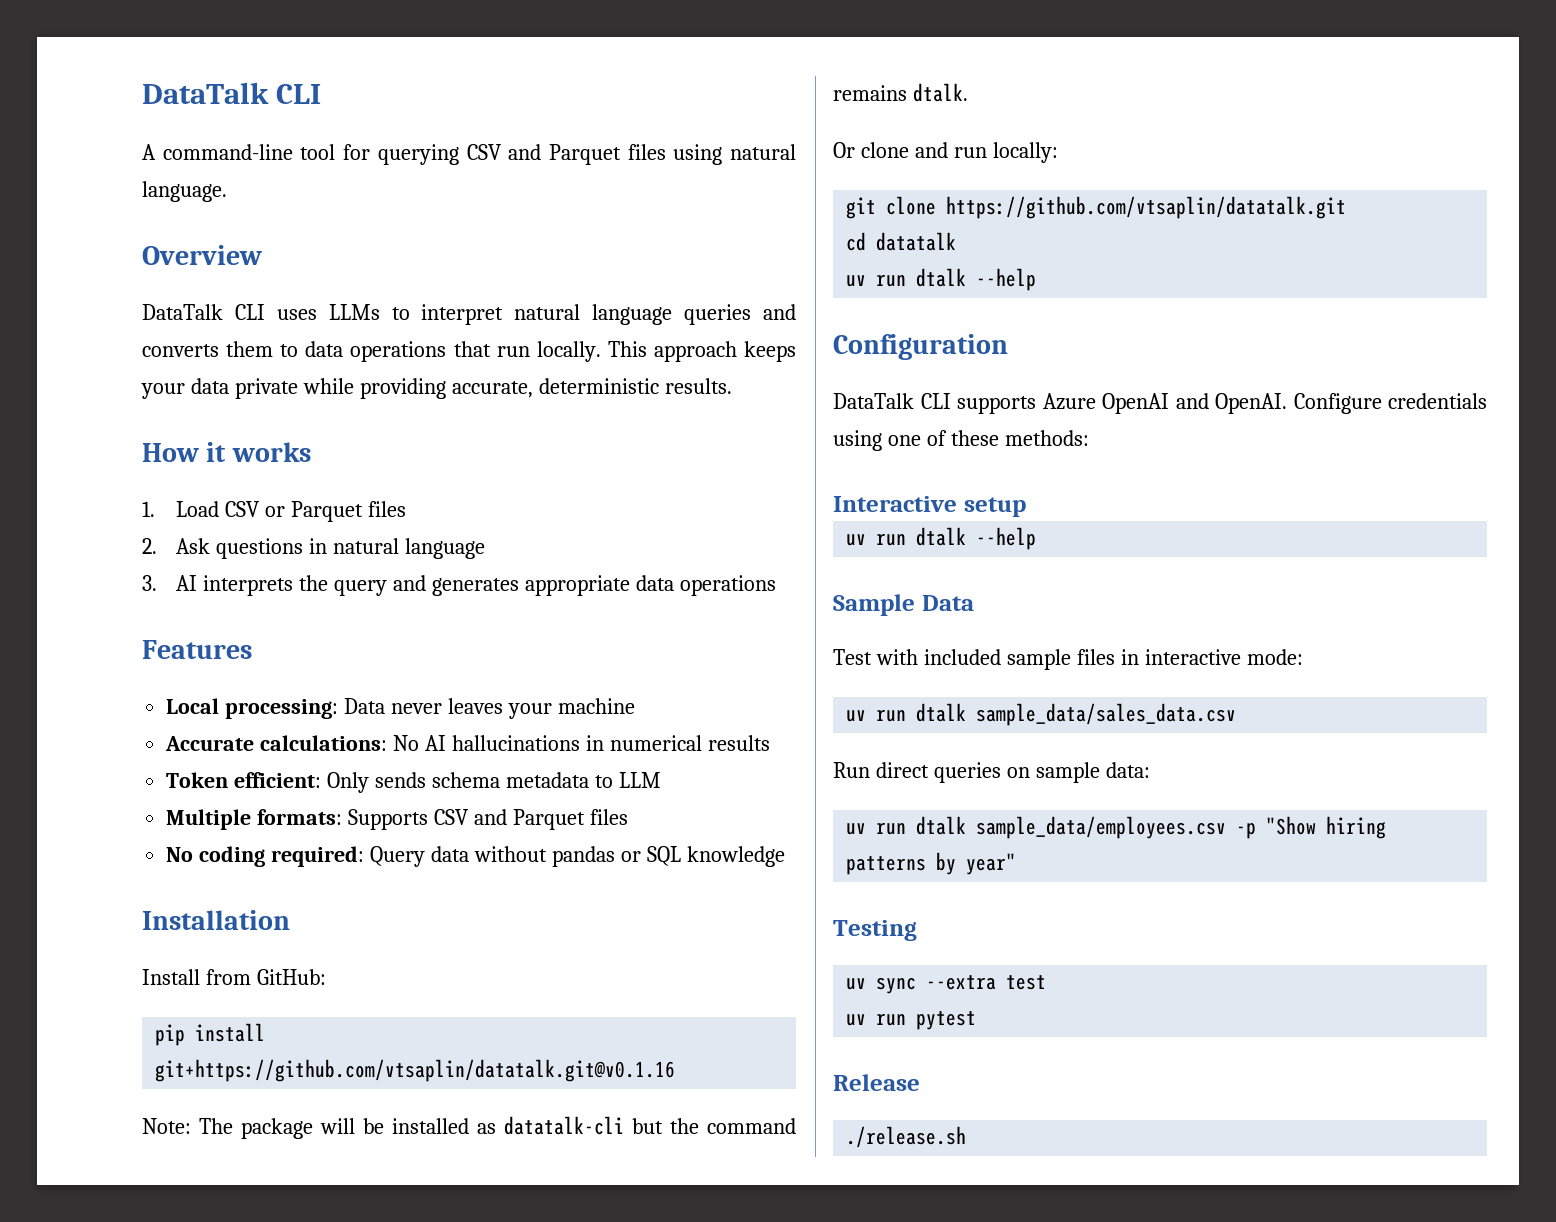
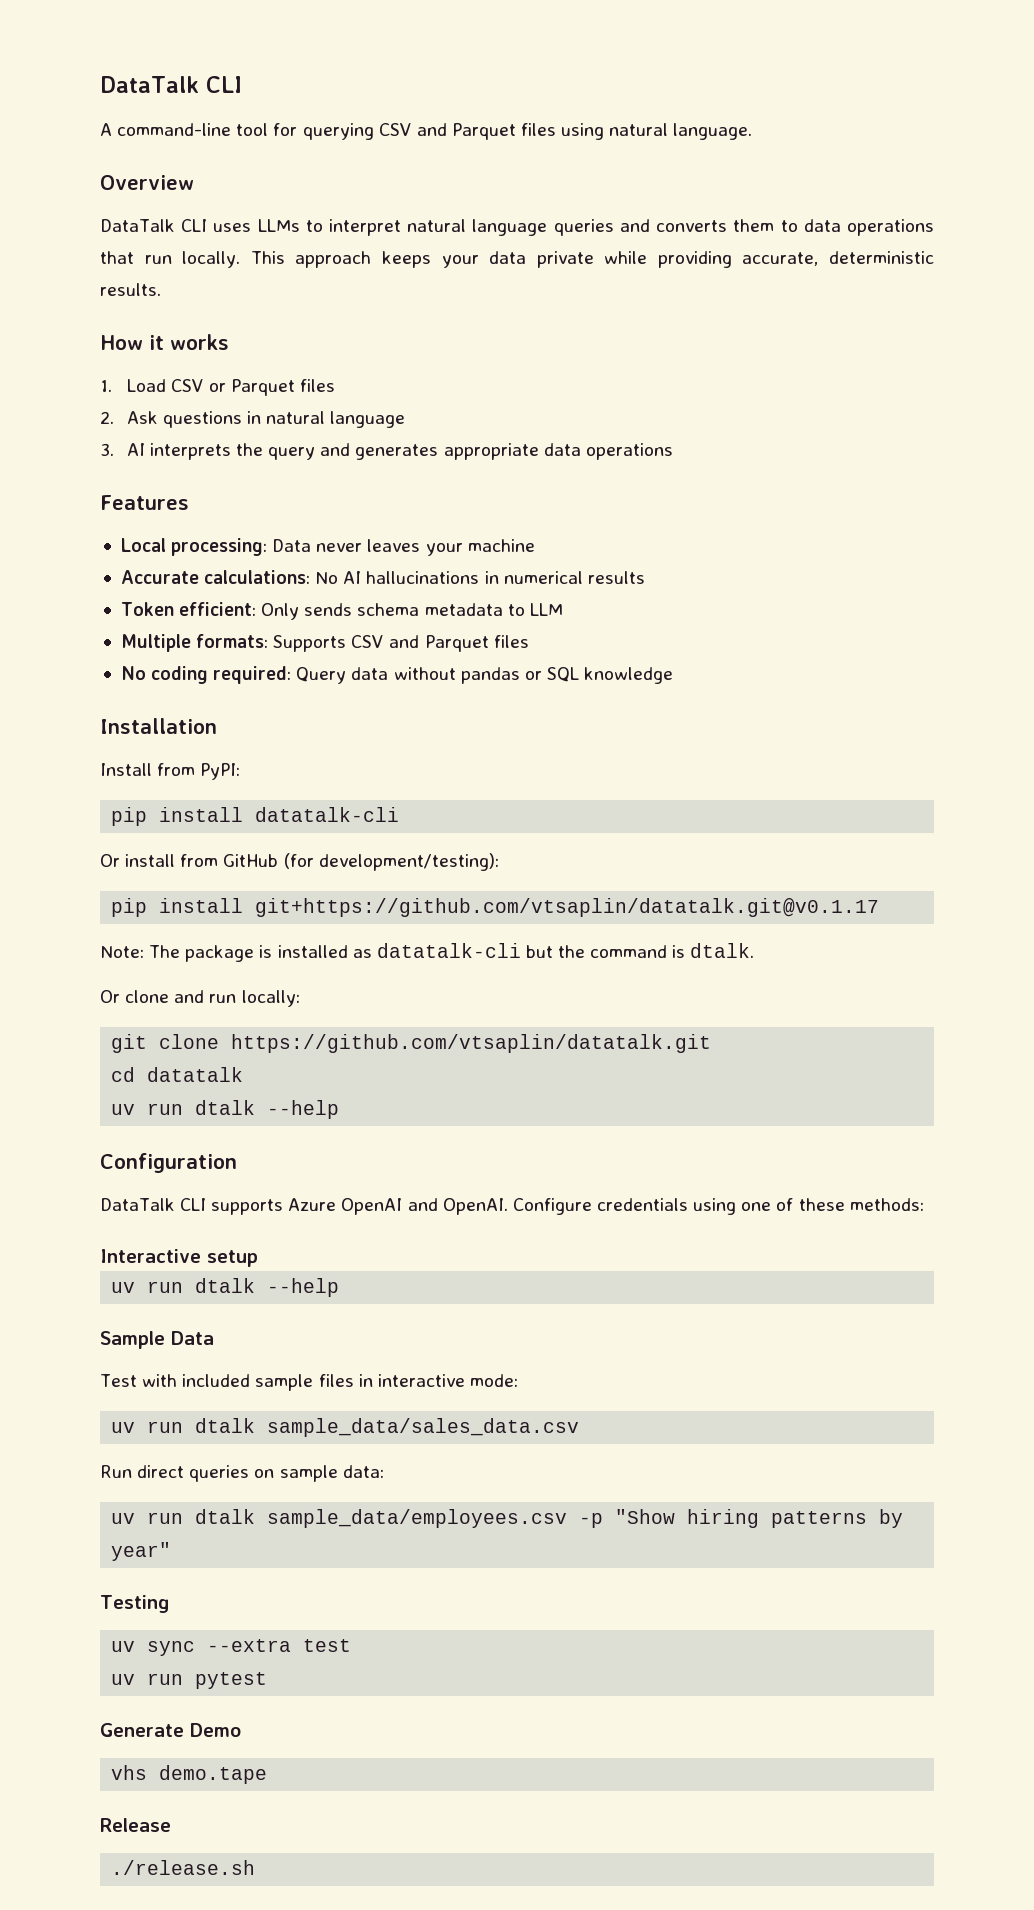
[256,969,326,985] [155,1023,266,1046] [155,1059,676,1082] GitHub: // pip install git+https://github.com/vtsaplin/datatalk.git@v0.1.16 -> [200,763,241,780] [111,807,400,826] [100,853,499,871] [111,898,880,917] PyPI: // pip install datatalk-cli // Or install from GitHub (for development/testing): // pip install git+https://github.com/vtsaplin/datatalk.git@v0.1.17
[320,1118,384,1134] will be -> [259,945,273,958] is
[833,85,907,101] remains -> [672,945,686,958] is
(977, 1020) none -> [100,1723,241,1737] [111,1765,268,1784] // Generate Demo // vhs demo.tape

